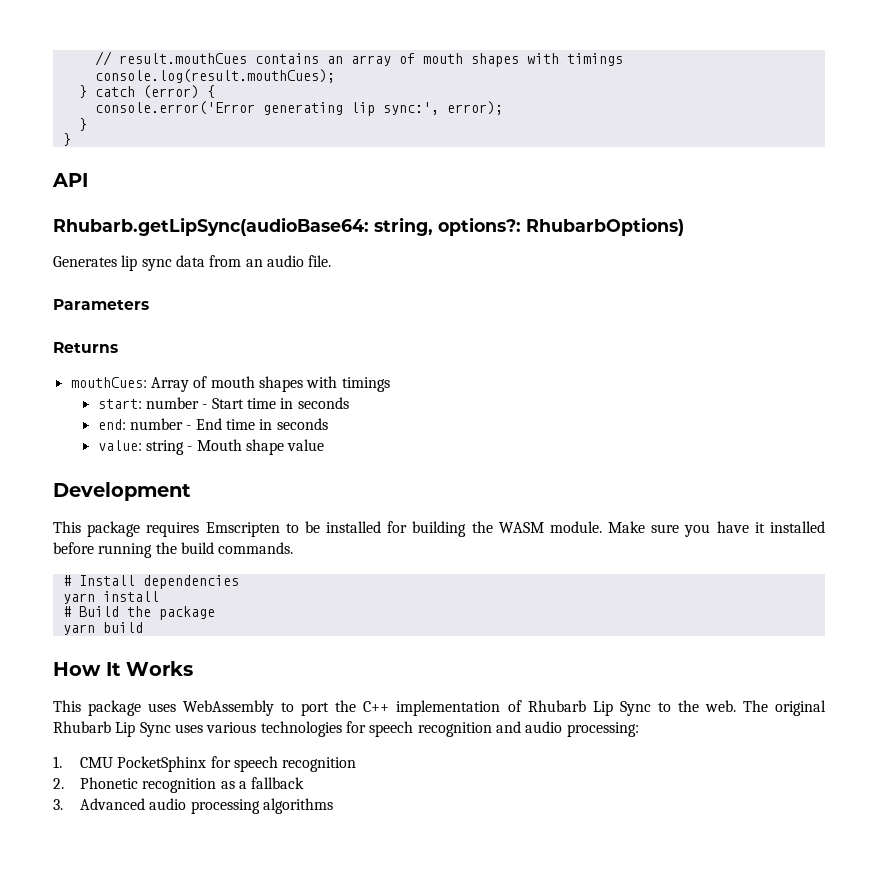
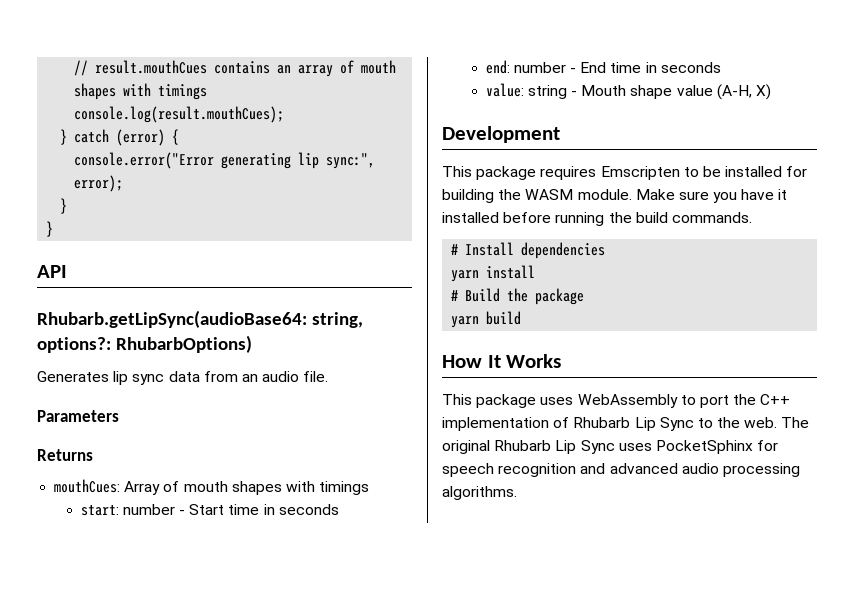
[94,101,255,115] console.error('Error -> [74,152,215,169] console.error("Error
[382,102,439,115] sync:', -> [326,153,376,169] sync:",
(325, 445) none -> [716,84,771,100] (A-H, X)
[206,721,342,737] various technologies -> [655,440,753,454] PocketSphinx
[525,721,639,737] [53,756,357,772] [53,777,305,793] [53,798,146,810] audio processing: // 1. CMU PocketSphinx for speech recognition // 2. Phonetic recognition as a fallback // 3. Advanced -> [609,463,678,474] advanced
[263,798,334,814] algorithms -> [442,486,517,500] algorithms.

